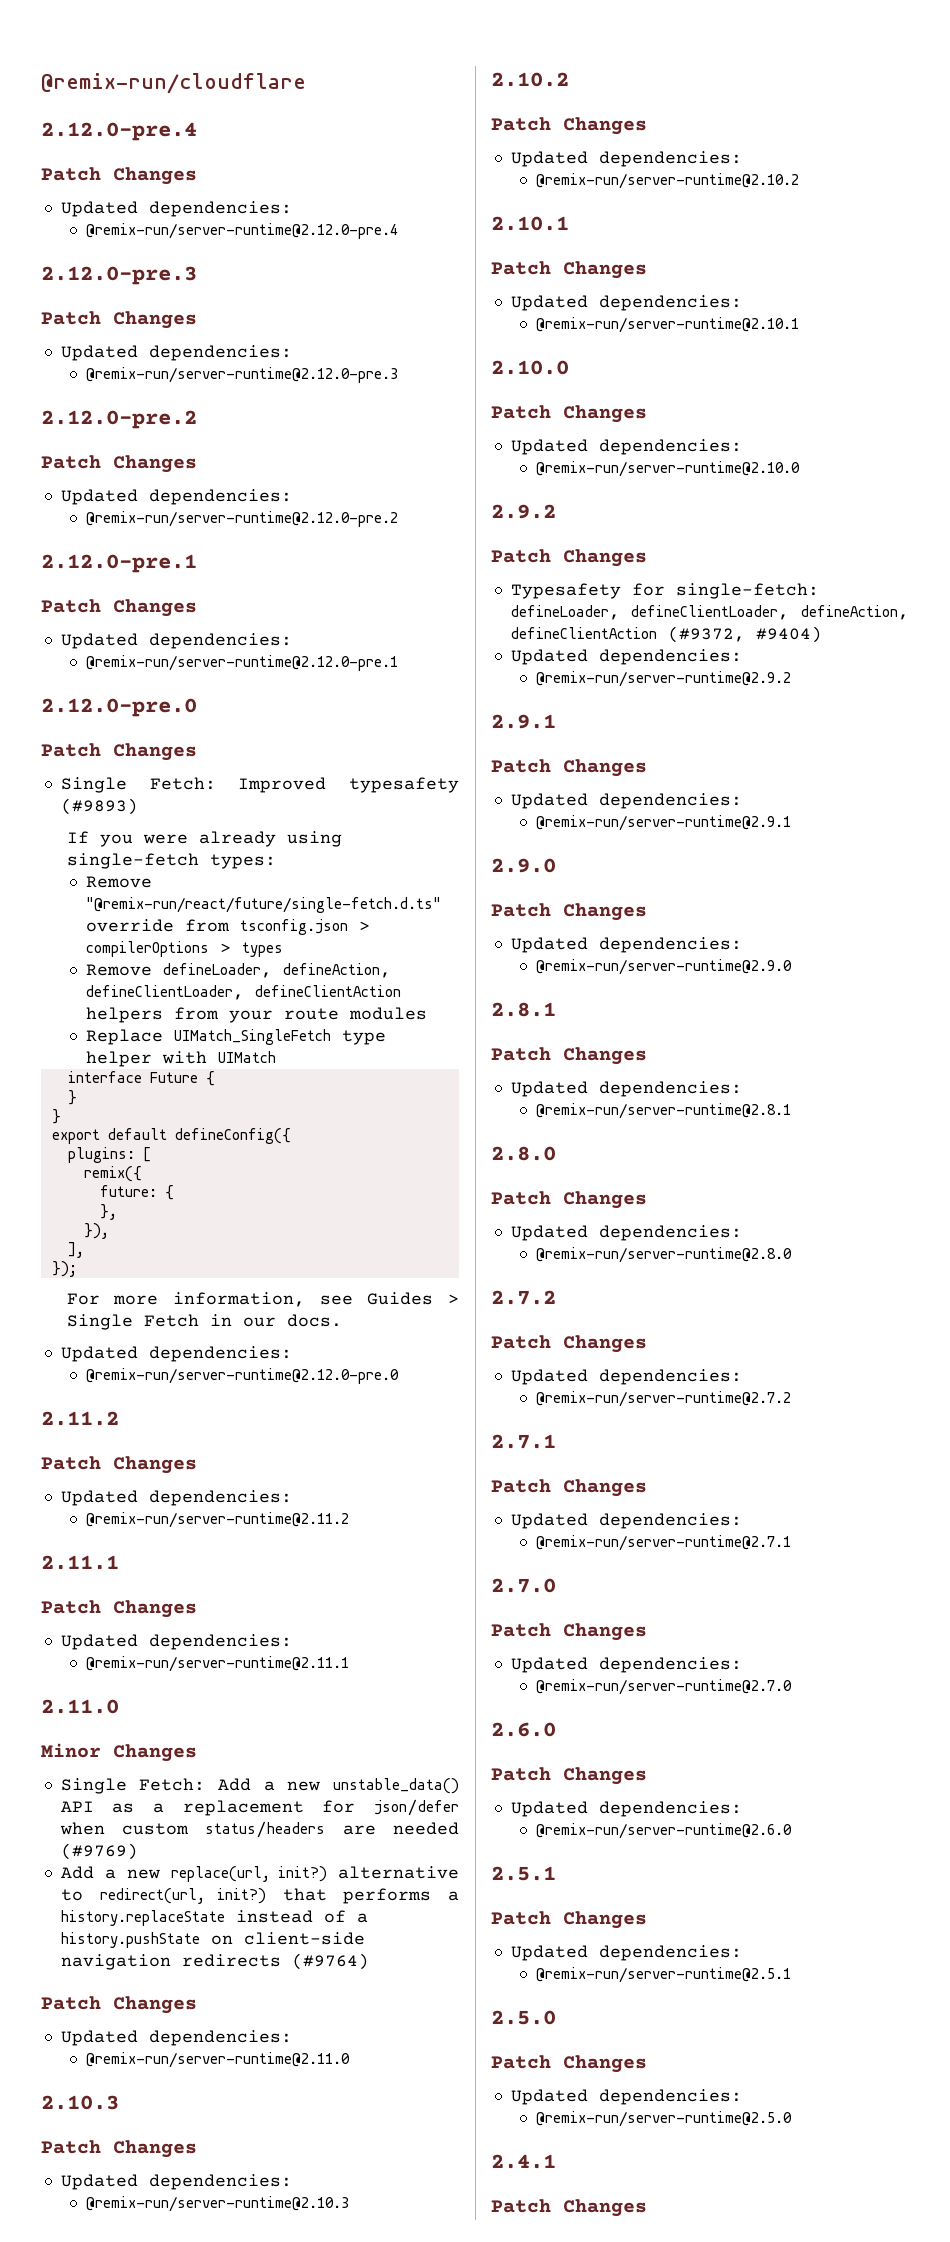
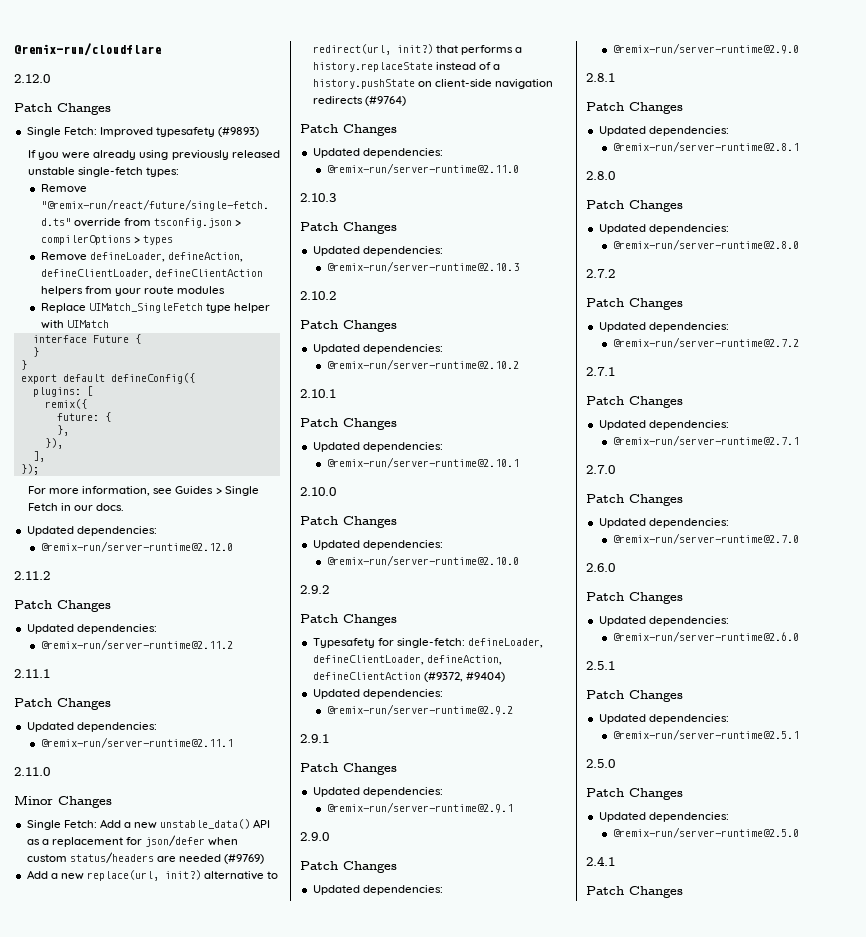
[41,122,197,141] [41,167,197,185] [60,201,292,217] [86,223,399,239] [41,266,197,285] [41,311,197,329] [60,345,292,361] [86,367,399,383] [41,410,197,429] [41,455,197,473] [60,489,292,505] [86,511,399,527] [41,554,197,573] [41,599,197,617] [60,633,292,649] [86,655,399,671] [41,698,197,717] 2.12.0-pre.4 // Patch Changes // Updated dependencies: // @remix-run/server-runtime@2.12.0-pre.4 // 2.12.0-pre.3 // Patch Changes // Updated dependencies: // @remix-run/server-runtime@2.12.0-pre.3 // 2.12.0-pre.2 // Patch Changes // Updated dependencies: // @remix-run/server-runtime@2.12.0-pre.2 // 2.12.0-pre.1 // Patch Changes // Updated dependencies: // @remix-run/server-runtime@2.12.0-pre.1 // 2.12.0-pre.0 -> [14,74,50,83] 2.12.0
(342, 839) none -> [171,150,280,160] [28,167,76,175] previously released unstable
[86,1368,400,1384] @remix-run/server-runtime@2.12.0-pre.0 -> [40,541,233,552] @remix-run/server-runtime@2.12.0

